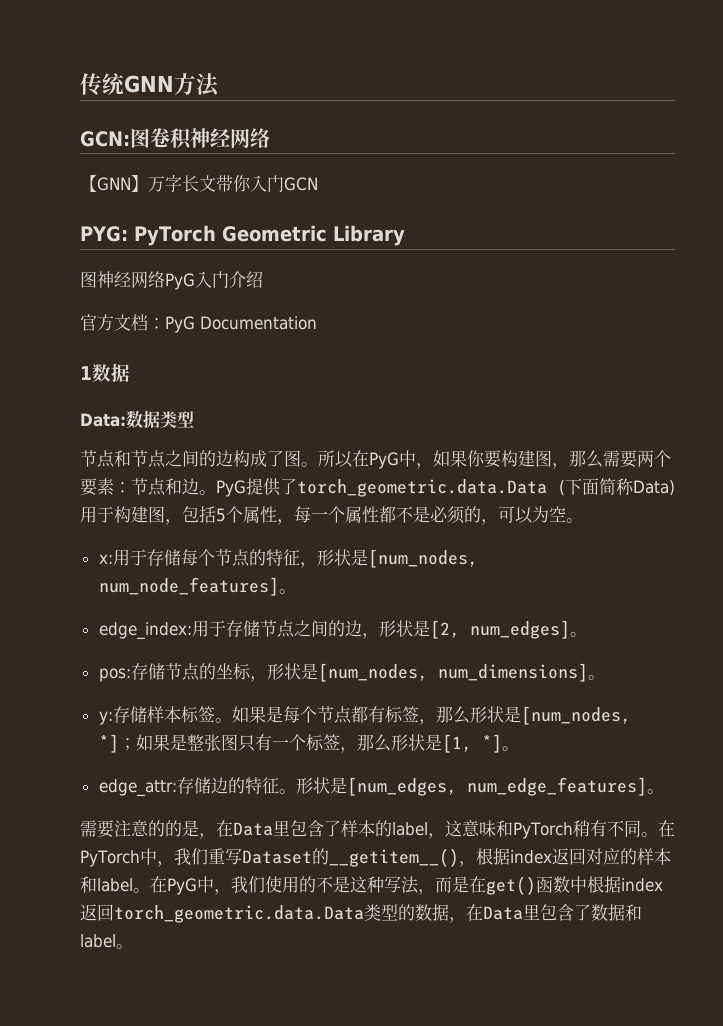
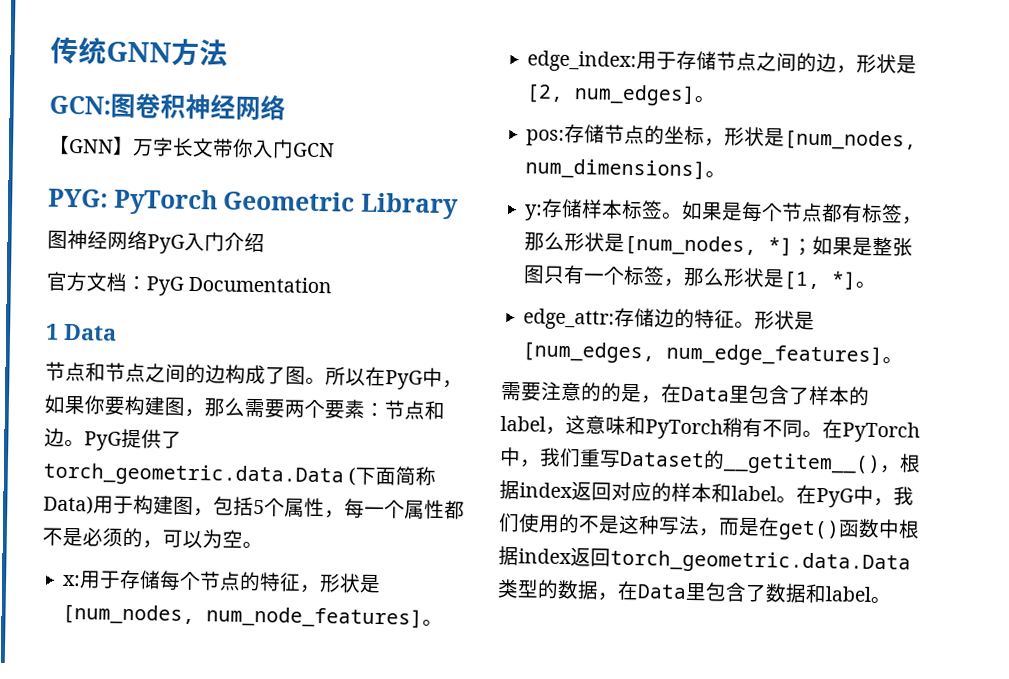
[92,363,130,382] [80,410,194,429] 数据 // Data:数据类型 -> [63,323,117,341] Data

